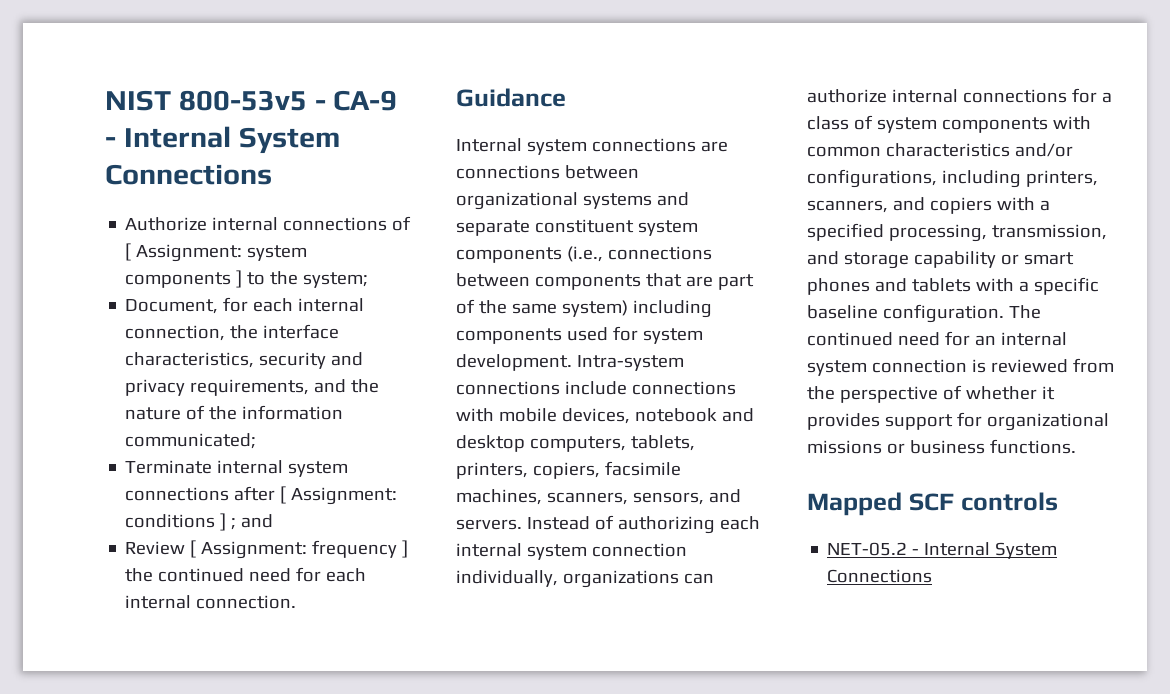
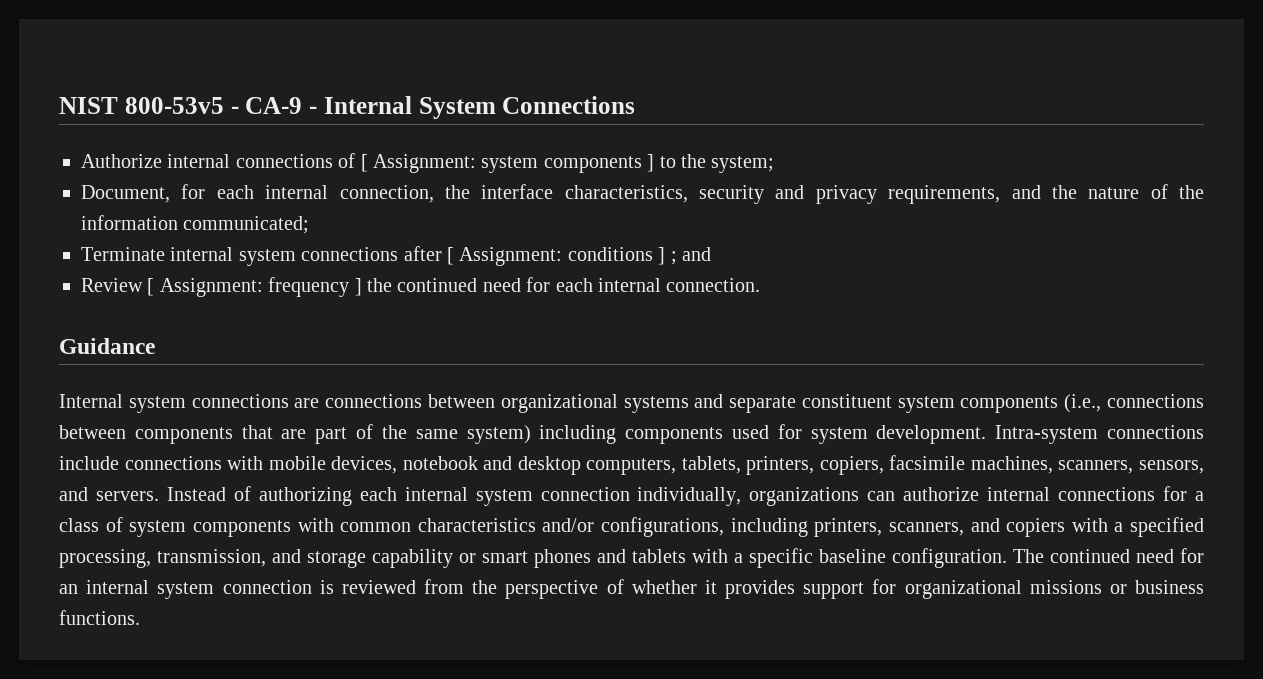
[807,492,1058,516] [827,542,1058,559] [827,569,933,583] // Mapped SCF controls // NET-05.2 - Internal System Connections -> (140, 617) none

